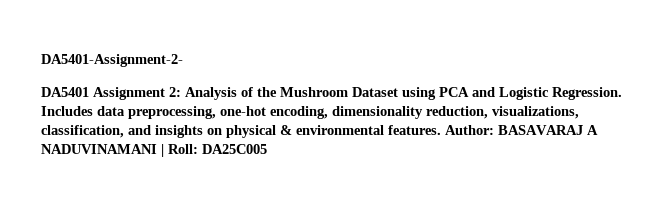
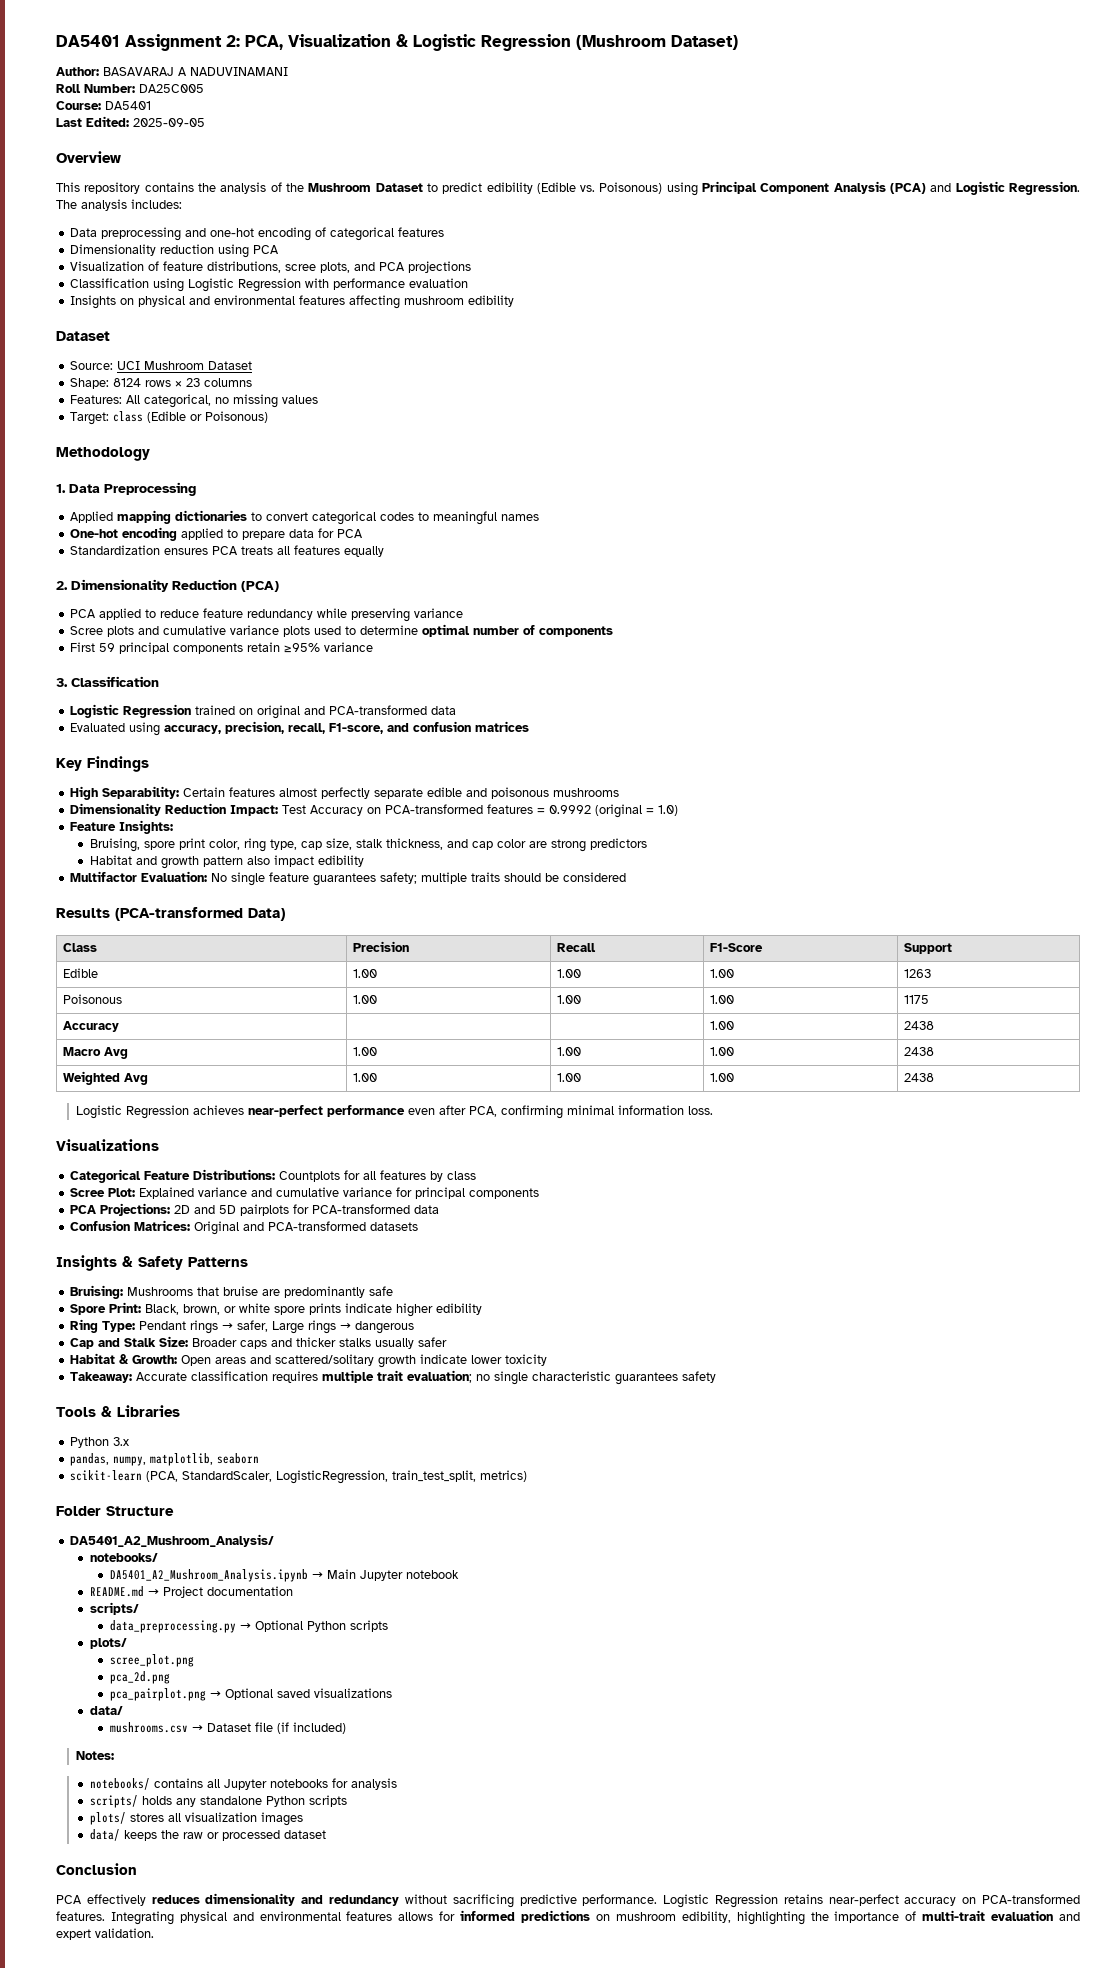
[41,54,183,67] DA5401-Assignment-2- // -> (56, 41) none
[185,87,622,100] [41,106,579,119] [41,125,598,138] [41,144,267,157] Analysis of the Mushroom Dataset using PCA and Logistic Regression. Includes data preprocessing, one-hot encoding, dimensionality reduction, visualizations, classification, and insights on physical & environmental features. Author: BASAVARAJ A NADUVINAMANI | Roll: DA25C005 -> [245,34,738,51] [56,67,288,76] [56,84,204,93] [56,101,151,110] [56,116,205,127] [56,151,121,163] [56,181,1081,196] [56,199,182,211] [70,227,445,241] [70,244,280,258] [70,261,472,273] [70,278,469,292] [70,295,515,309] [56,331,110,341] [70,361,253,370] [70,378,253,389] [70,394,319,408] [70,411,269,425] [56,447,150,461] [56,482,196,496] [70,510,540,525] [70,527,364,541] [70,545,385,557] [56,579,279,592] [70,608,464,622] [70,624,614,637] [70,642,374,654] [56,676,159,687] [70,704,457,719] [70,721,530,736] [56,756,149,772] [70,786,620,800] [70,803,679,818] [70,820,174,834] [90,838,648,852] [90,855,365,869] [70,871,627,886] [56,907,285,921] [63,943,98,952] [353,941,410,952] [557,943,597,952] [710,943,764,952] [904,943,953,954] [63,968,99,978] [353,969,378,978] [557,969,582,978] [710,969,735,978] [904,969,932,978] [63,994,123,1004] [353,995,378,1004] [557,995,582,1004] [710,995,735,1004] [904,995,930,1004] [63,1021,120,1032] [710,1021,735,1030] [904,1021,935,1030] [63,1047,129,1059] [353,1047,378,1056] [557,1047,582,1056] [710,1047,735,1056] [904,1047,935,1056] [63,1071,149,1085] [353,1073,378,1082] [557,1073,582,1082] [710,1073,735,1082] [904,1073,935,1082] [75,1105,713,1119] [56,1139,159,1151] [70,1169,477,1183] [70,1187,540,1199] [70,1203,440,1216] [70,1220,419,1235] [56,1255,248,1271] [70,1285,394,1299] [70,1302,483,1317] [70,1319,415,1334] [70,1336,448,1349] [70,1353,548,1368] [70,1370,717,1385] [56,1405,180,1417] [70,1437,130,1448] [70,1453,260,1466] [70,1470,528,1484] [56,1506,174,1516] [70,1534,275,1547] [90,1553,159,1562] [109,1569,459,1582] [90,1586,294,1598] [90,1602,140,1615] [109,1620,388,1633] [90,1638,128,1649] [109,1654,194,1667] [109,1671,170,1684] [109,1688,392,1701] [90,1706,124,1715] [109,1722,346,1734] [75,1751,114,1760] [90,1778,398,1790] [90,1795,348,1808] [90,1812,304,1826] [90,1829,327,1841] [56,1863,137,1875] [56,1893,1080,1908] [56,1910,1081,1925] [56,1928,154,1940] PCA, Visualization & Logistic Regression (Mushroom Dataset) // Author: BASAVARAJ A NADUVINAMANI // Roll Number: DA25C005 // Course: DA5401 // Last Edited: 2025-09-05 // Overview // This repository contains the analysis of the Mushroom Dataset to predict edibility (Edible vs. Poisonous) using Principal Component Analysis (PCA) and Logistic Regression. The analysis includes: // Data preprocessing and one-hot encoding of categorical features // Dimensionality reduction using PCA // Visualization of feature distributions, scree plots, and PCA projections // Classification using Logistic Regression with performance evaluation // Insights on physical and environmental features affecting mushroom edibility // Dataset // Source: UCI Mushroom Dataset // Shape: 8124 rows × 23 columns // Features: All categorical, no missing values // Target: class (Edible or Poisonous) // Methodology // 1. Data Preprocessing // Applied mapping dictionaries to convert categorical codes to meaningful names // One-hot encoding applied to prepare data for PCA // Standardization ensures PCA treats all features equally // 2. Dimensionality Reduction (PCA) // PCA applied to reduce feature redundancy while preserving variance // Scree plots and cumulative variance plots used to determine optimal number of components // First 59 principal components retain ≥95% variance // 3. Classification // Logistic Regression trained on original and PCA-transformed data // Evaluated using accuracy, precision, recall, F1-score, and confusion matrices // Key Findings // High Separability: Certain features almost perfectly separate edible and poisonous mushrooms // Dimensionality Reduction Impact: Test Accuracy on PCA-transformed features = 0.9992 (original = 1.0) // Feature Insights: // Bruising, spore print color, ring type, cap size, stalk thickness, and cap color are strong predictors // Habitat and growth pattern also impact edibility // Multifactor Evaluation: No single feature guarantees safety; multiple traits should be considered // Results (PCA-transformed Data) // Class | Precision | Recall | F1-Score | Support // Edible | 1.00 | 1.00 | 1.00 | 1263 // Poisonous | 1.00 | 1.00 | 1.00 | 1175 // Accuracy | | | 1.00 | 2438 // Macro Avg | 1.00 | 1.00 | 1.00 | 2438 // Weighted Avg | 1.00 | 1.00 | 1.00 | 2438 // Logistic Regression achieves near-perfect performance even after PCA, confirming minimal information loss. // Visualizations // Categorical Feature Distributions: Countplots for all features by class // Scree Plot: Explained variance and cumulative variance for principal components // PCA Projections: 2D and 5D pairplots for PCA-transformed data // Confusion Matrices: Original and PCA-transformed datasets // Insights & Safety Patterns // Bruising: Mushrooms that bruise are predominantly safe // Spore Print: Black, brown, or white spore prints indicate higher edibility // Ring Type: Pendant rings → safer, Large rings → dangerous // Cap and Stalk Size: Broader caps and thicker stalks usually safer // Habitat & Growth: Open areas and scattered/solitary growth indicate lower toxicity // Takeaway: Accurate classification requires multiple trait evaluation; no single characteristic guarantees safety // Tools & Libraries // Python 3.x // pandas, numpy, matplotlib, seaborn // scikit-learn (PCA, StandardScaler, LogisticRegression, train_test_split, metrics) // Folder Structure // DA5401_A2_Mushroom_Analysis/ // notebooks/ // DA5401_A2_Mushroom_Analysis.ipynb → Main Jupyter notebook // README.md → Project documentation // scripts/ // data_preprocessing.py → Optional Python scripts // plots/ // scree_plot.png // pca_2d.png // pca_pairplot.png → Optional saved visualizations // data/ // mushrooms.csv → Dataset file (if included) // Notes: // notebooks/ contains all Jupyter notebooks for analysis // scripts/ holds any standalone Python scripts // plots/ stores all visualization images // data/ keeps the raw or processed dataset // Conclusion // PCA effectively reduces dimensionality and redundancy without sacrificing predictive performance. Logistic Regression retains near-perfect accuracy on PCA-transformed features. Integrating physical and environmental features allows for informed predictions on mushroom edibility, highlighting the importance of multi-trait evaluation and expert validation.

